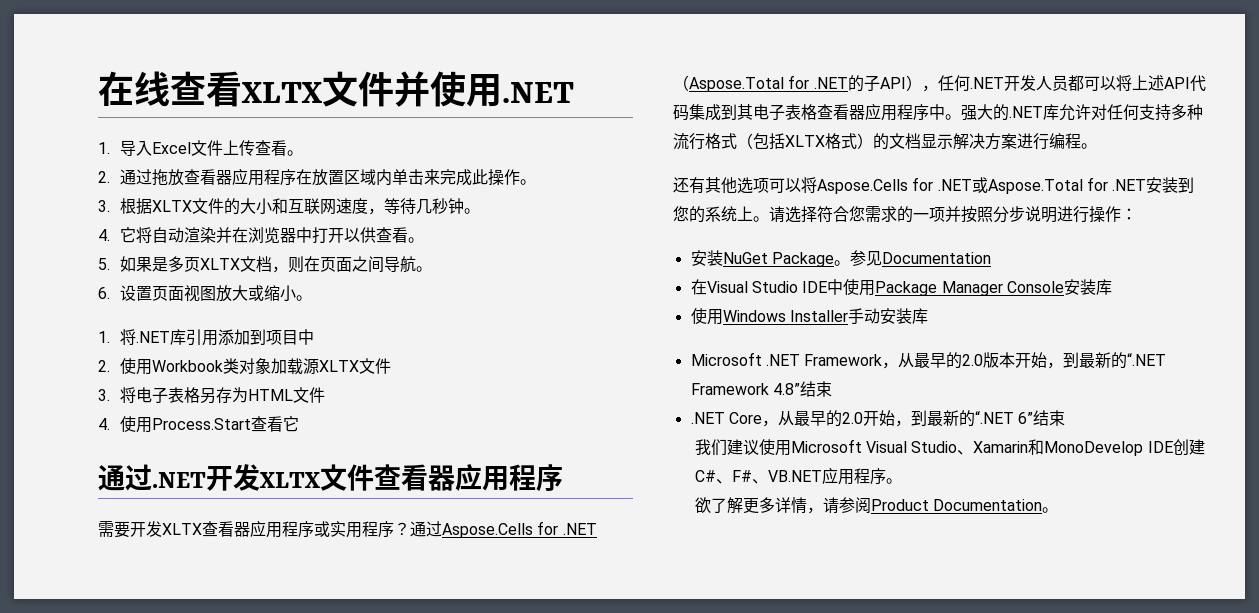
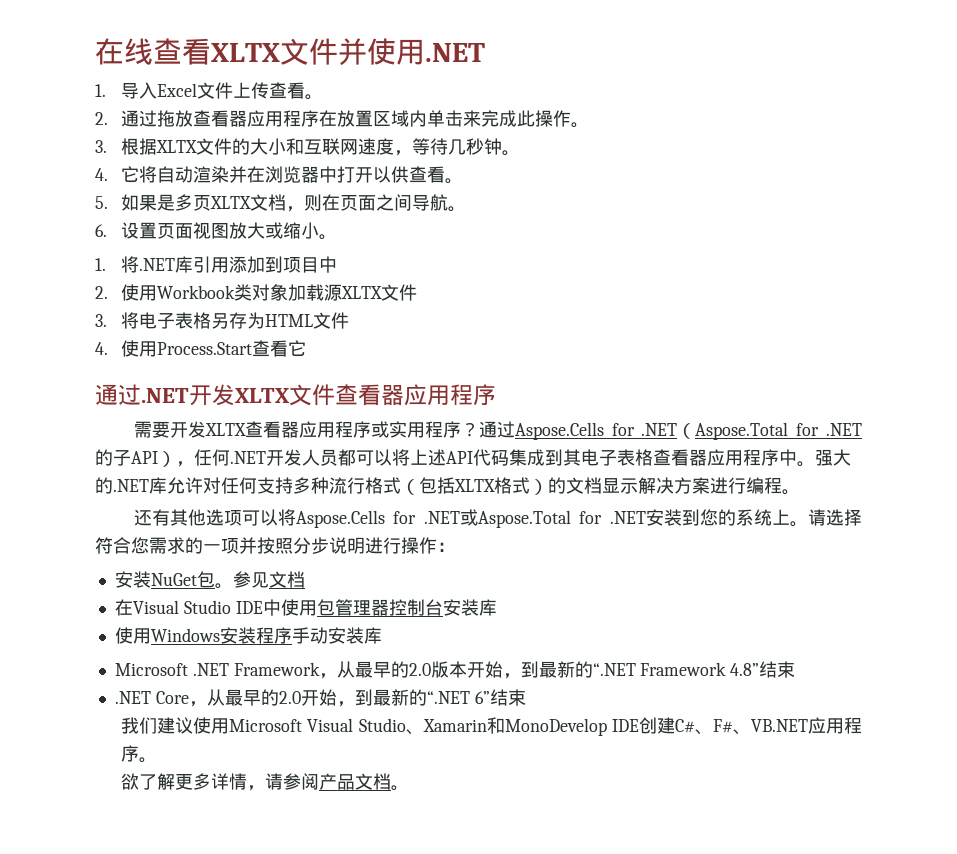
[771,250,991,267] Package。参见Documentation -> [196,571,305,589] 包。参见文档
[875,281,1064,296] Package Manager Console -> [316,599,443,616] 包管理器控制台
[789,310,848,322] Installer -> [219,627,292,644] 安装程序
[870,499,1043,511] Product Documentation -> [319,773,392,790] 产品文档

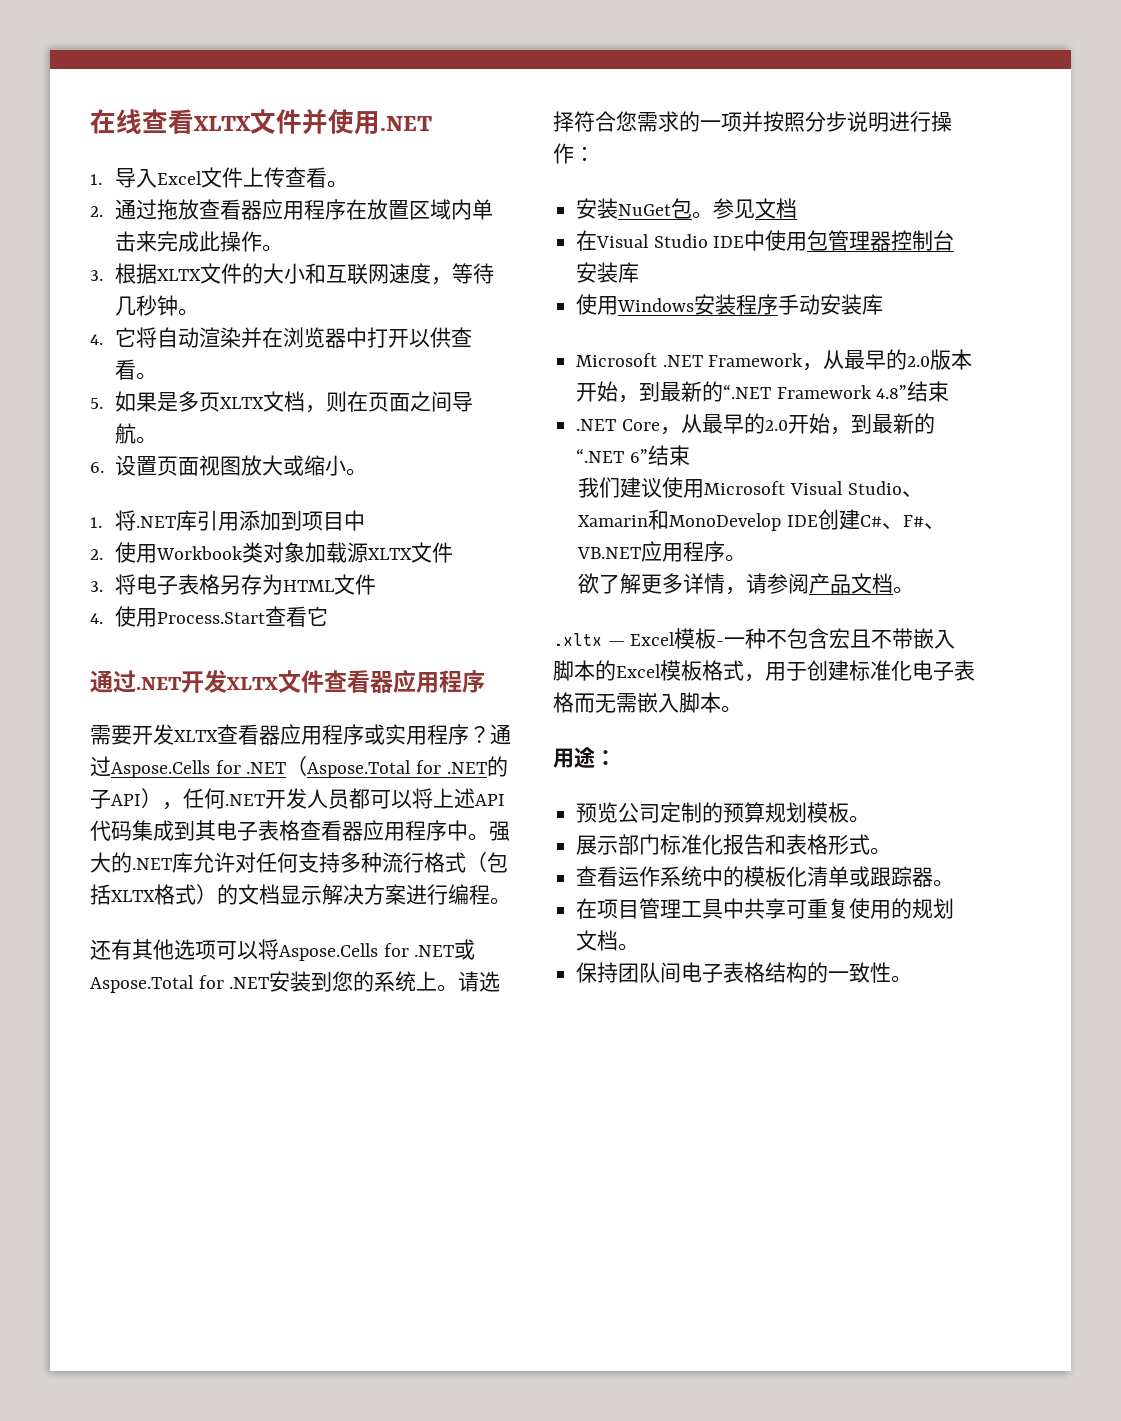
(410, 788) none -> [553,628,956,649] [553,660,975,682] [553,692,742,713] [553,747,616,768] [576,802,871,823] [576,834,892,855] [576,866,955,887] [576,898,955,919] [576,930,640,951] [576,962,913,983] // .xltx — Excel模板-一种不包含宏且不带嵌入脚本的Excel模板格式，用于创建标准化电子表格而无需嵌入脚本。 // 用途： // 预览公司定制的预算规划模板。 // 展示部门标准化报告和表格形式。 // 查看运作系统中的模板化清单或跟踪器。 // 在项目管理工具中共享可重复使用的规划文档。 // 保持团队间电子表格结构的一致性。

